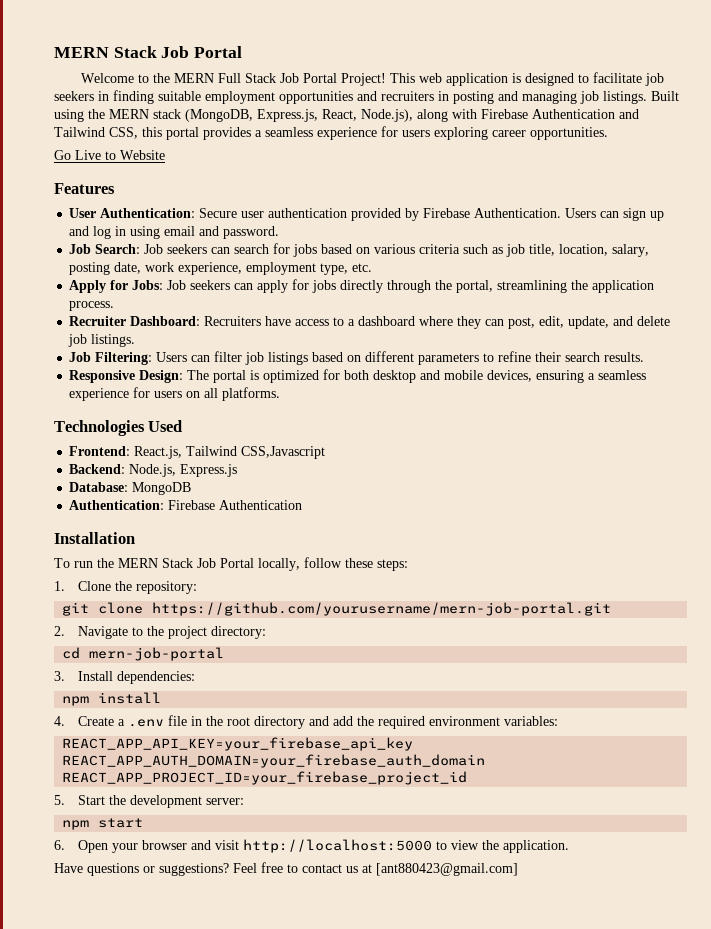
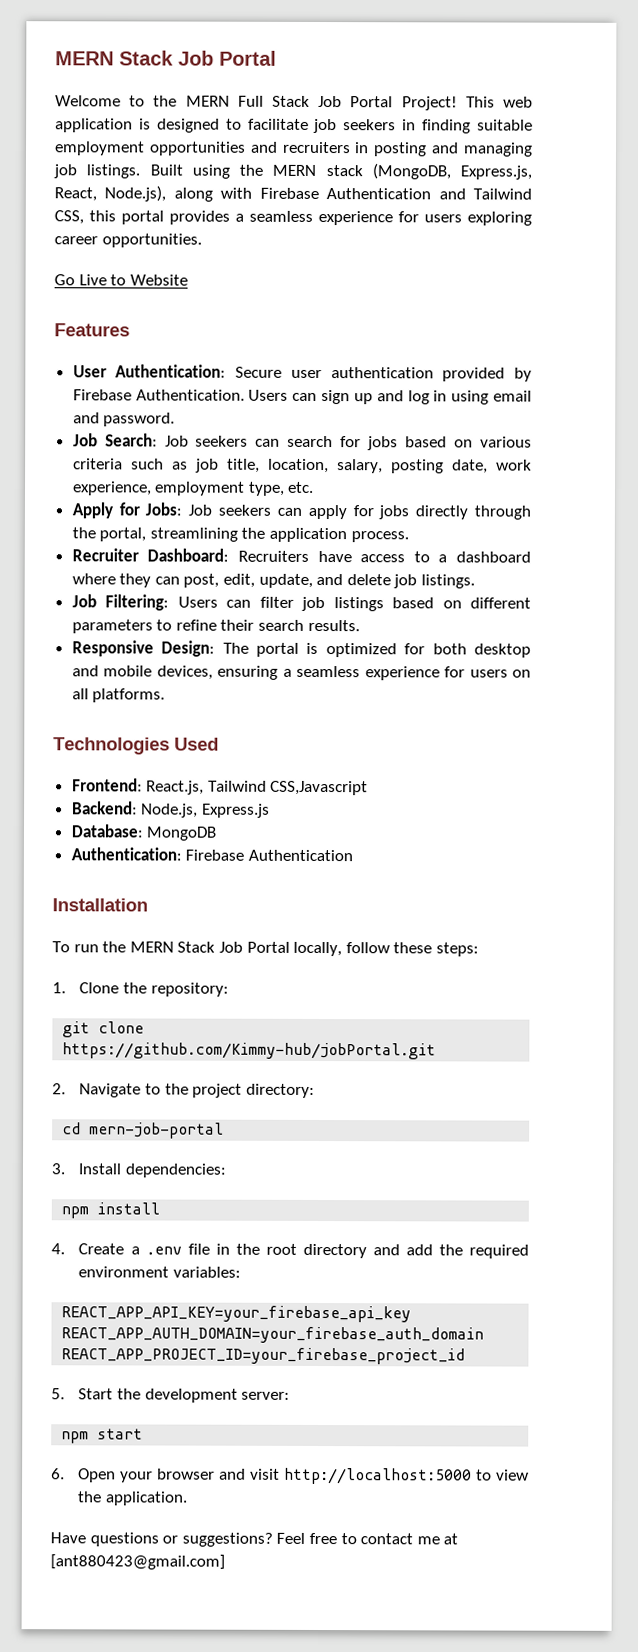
[152,602,612,616] https://github.com/yourusername/mern-job-portal.git -> [62,1042,437,1060] https://github.com/Kimmy-hub/jobPortal.git
[346,866,358,873] us -> [416,1536,440,1545] me

